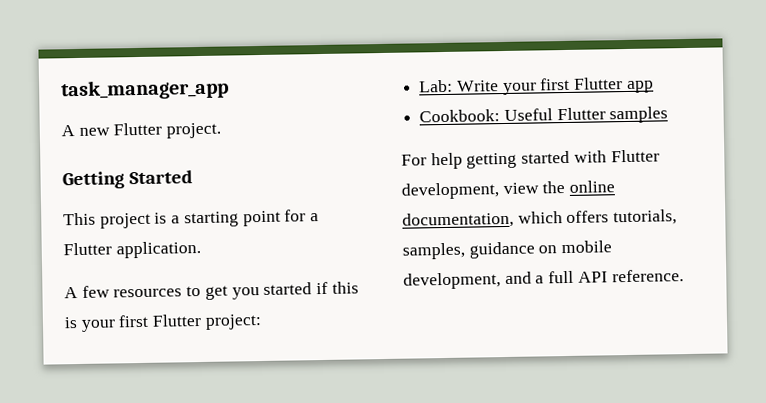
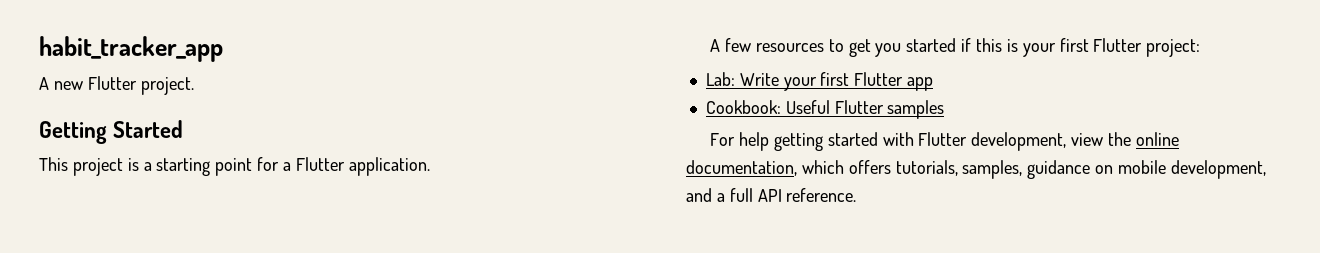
[60,78,229,101] task_manager_app -> [39,36,223,62] habit_tracker_app

